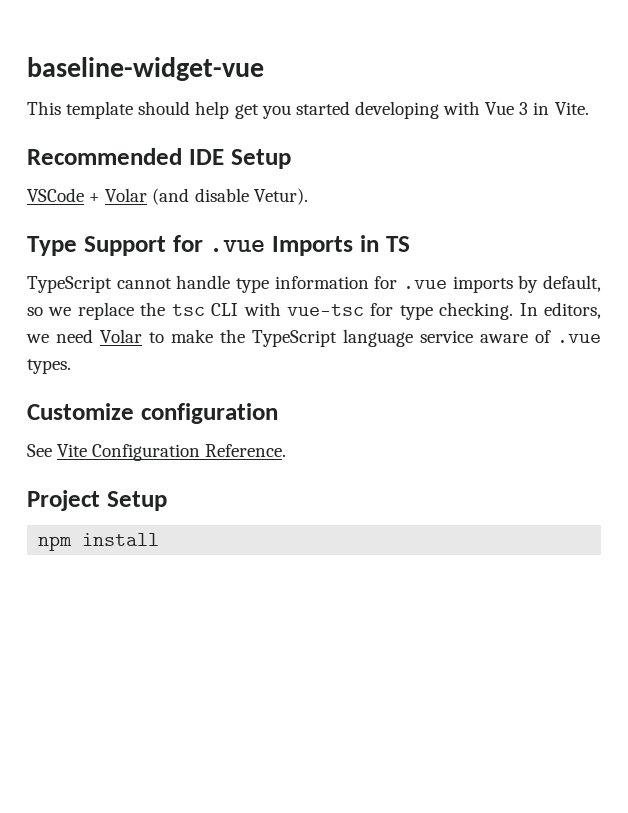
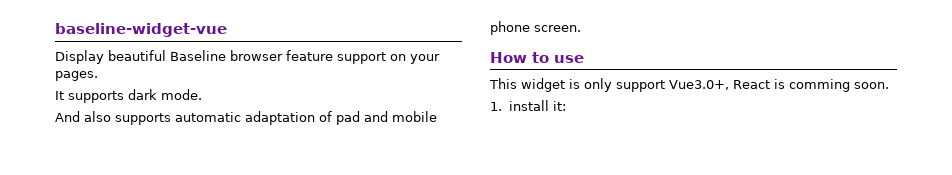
[27,101,589,119] [27,148,291,169] [27,188,308,205] [27,235,410,256] [27,275,602,293] [27,302,601,320] [26,329,601,347] [27,359,71,374] [27,403,278,424] [27,444,287,461] [27,490,167,511] [38,533,160,551] This template should help get you started developing with Vue 3 in Vite. // Recommended IDE Setup // VSCode + Volar (and disable Vetur). // Type Support for .vue Imports in TS // TypeScript cannot handle type information for .vue imports by default, so we replace the tsc CLI with vue-tsc for type checking. In editors, we need Volar to make the TypeScript language service aware of .vue types. // Customize configuration // See Vite Configuration Reference. // Project Setup // npm install -> [55,50,440,64] [55,71,98,81] [55,89,202,103] [55,111,437,125] [490,21,581,35] [490,52,584,63] [489,78,889,92] [490,100,566,111] Display beautiful Baseline browser feature support on your pages. // It supports dark mode. // And also supports automatic adaptation of pad and mobile phone screen. // How to use // This widget is only support Vue3.0+, React is comming soon. // 1. install it:

